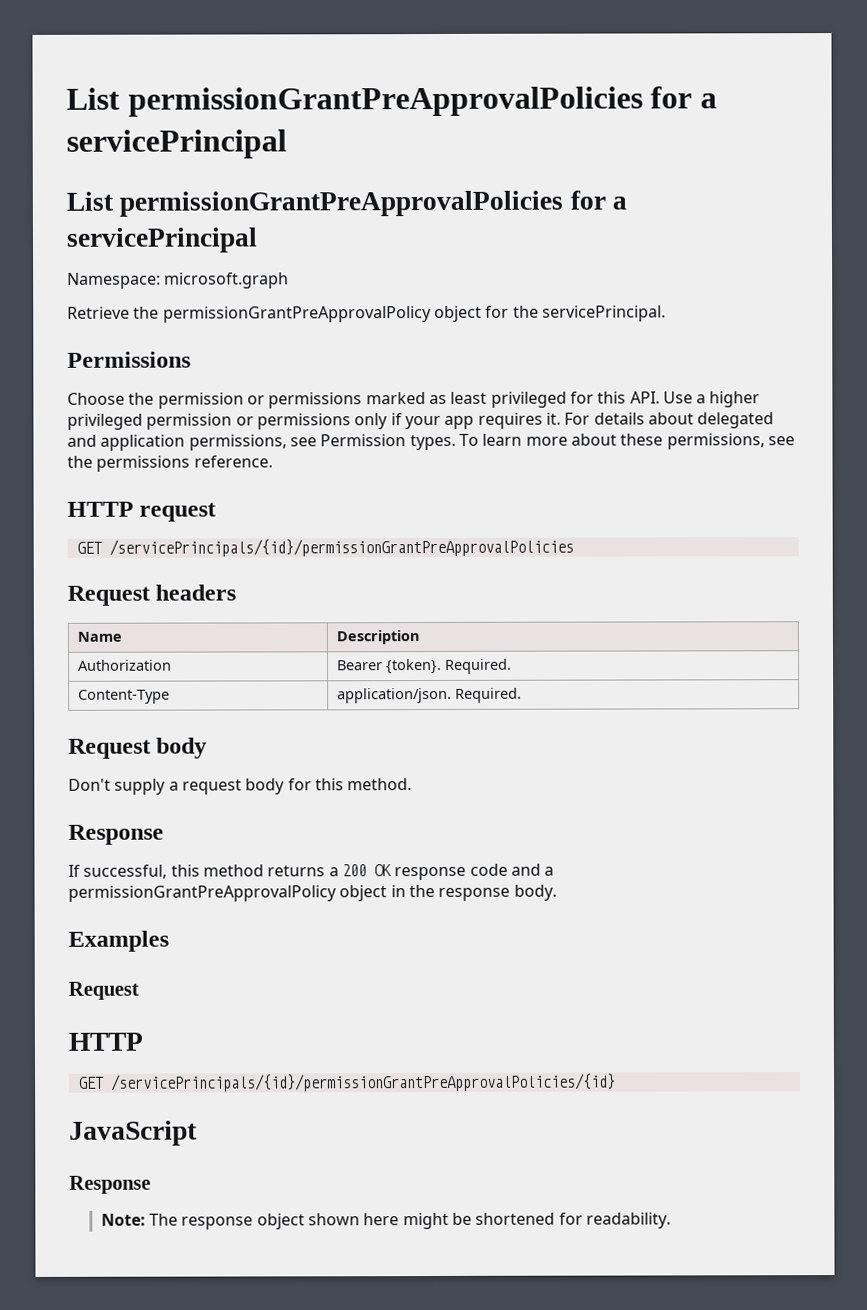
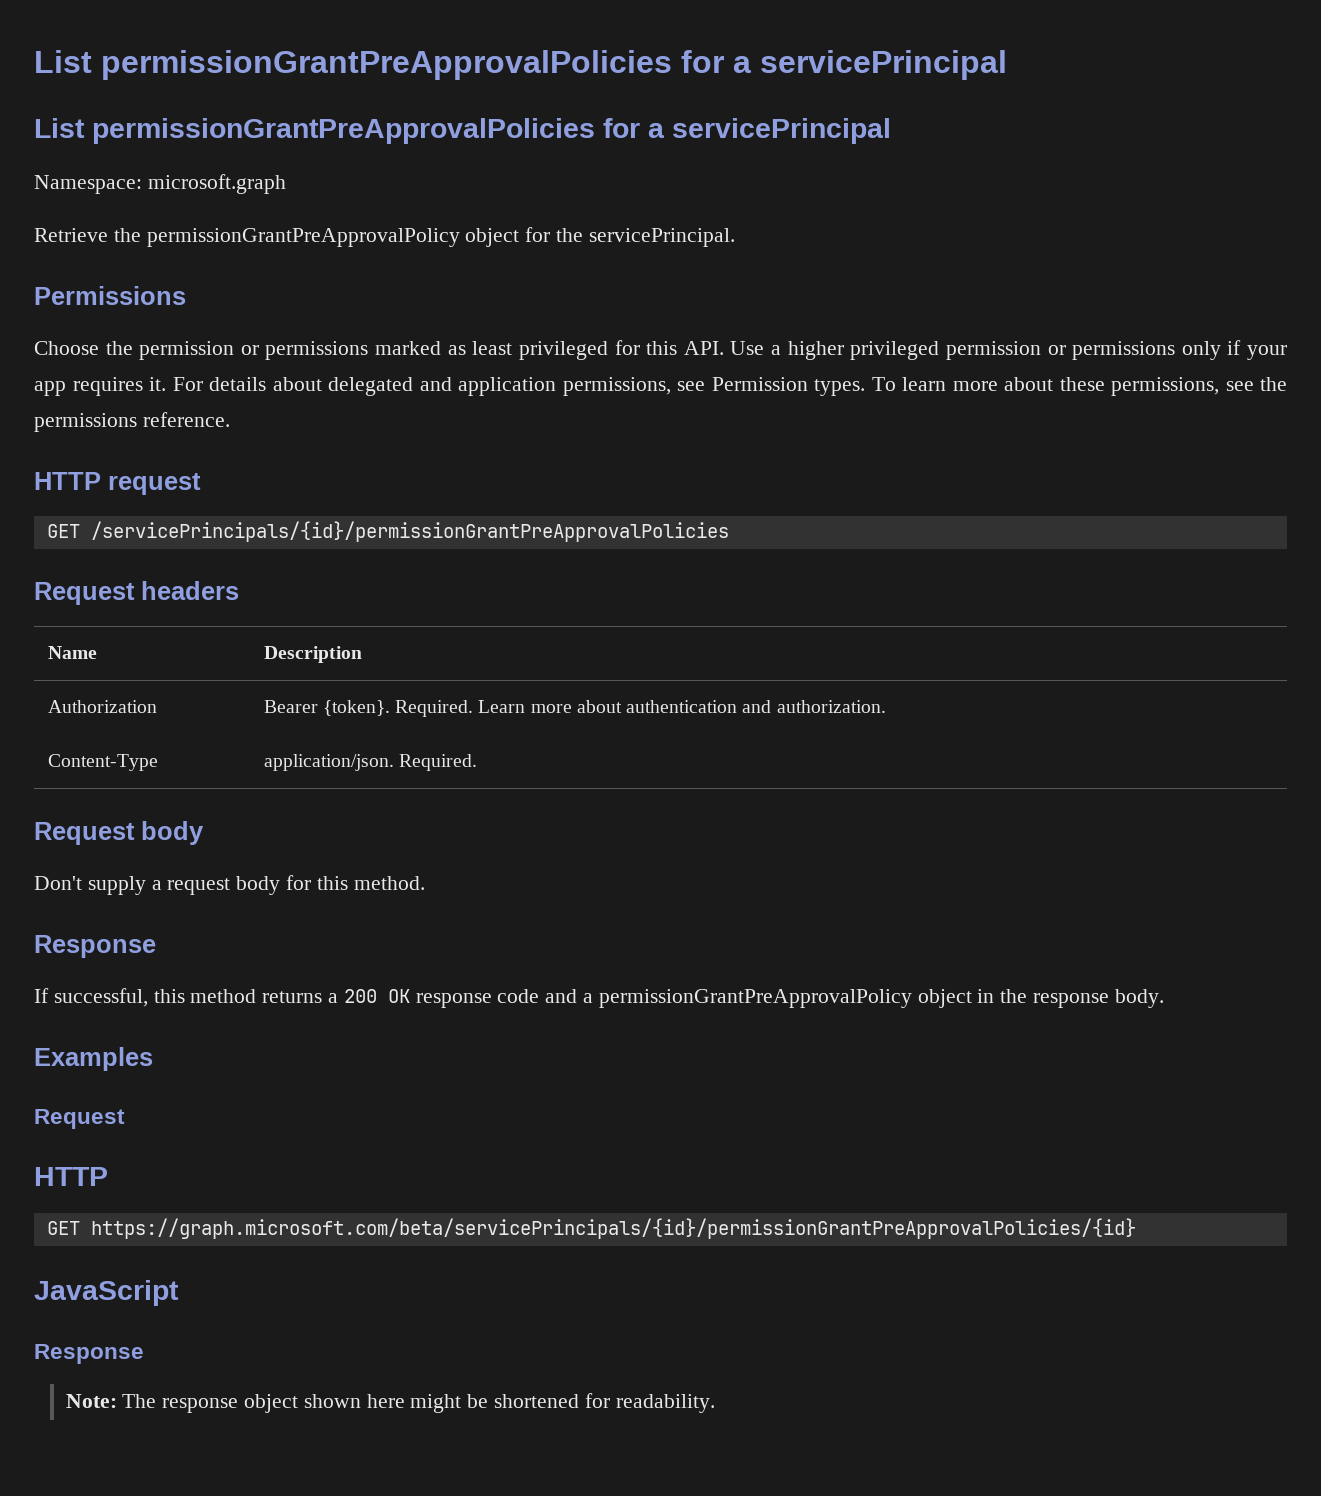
(512, 666) none -> [478,700,886,713] Learn more about authentication and authorization.
[110,1073,616,1092] /servicePrincipals/{id}/permissionGrantPreApprovalPolicies/{id} -> [90,1218,1136,1239] https://graph.microsoft.com/beta/servicePrincipals/{id}/permissionGrantPreApprovalPolicies/{id}

